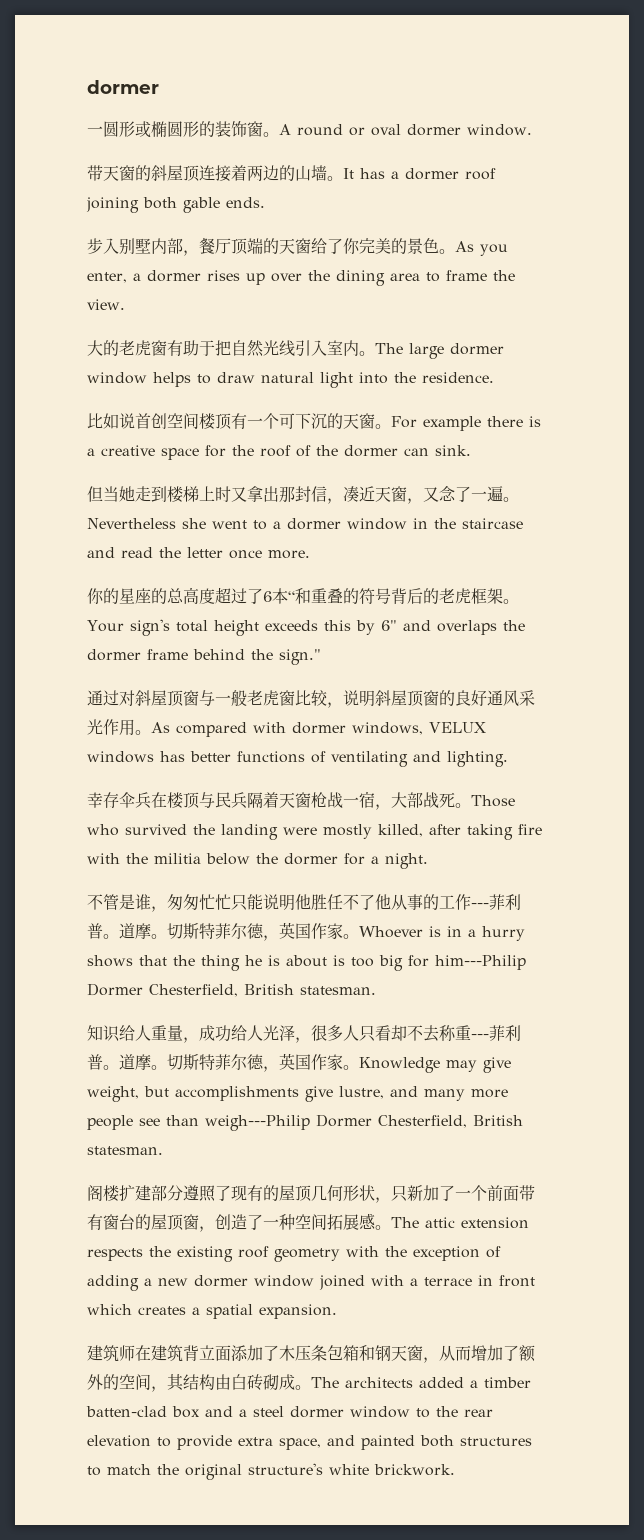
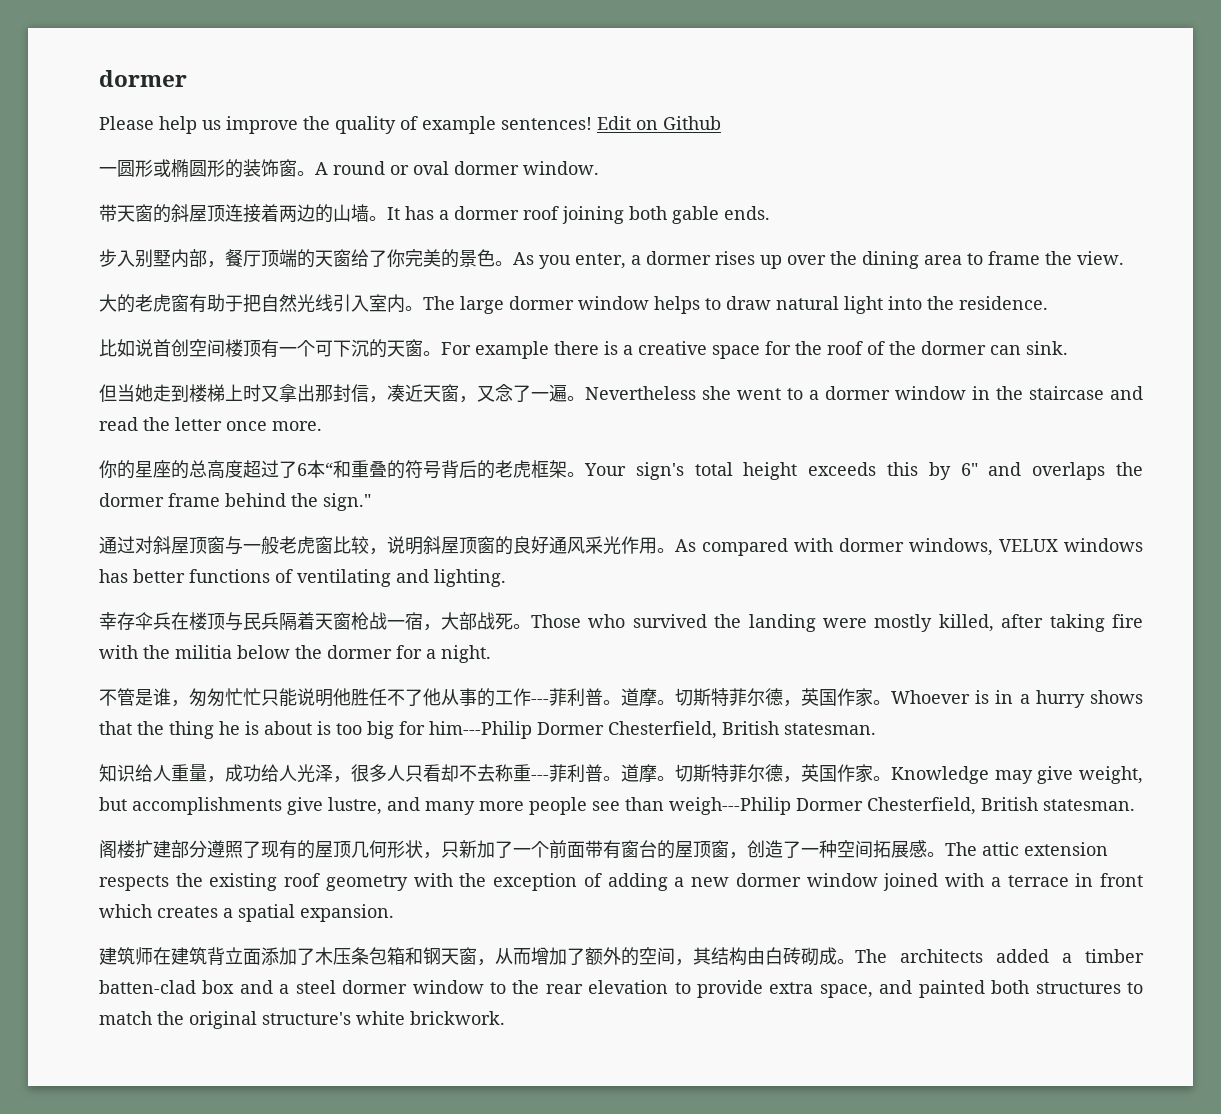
[87,80,159,94] dormer -> [99,70,187,87] [99,116,721,134] dormer // Please help us improve the quality of example sentences! Edit on Github

